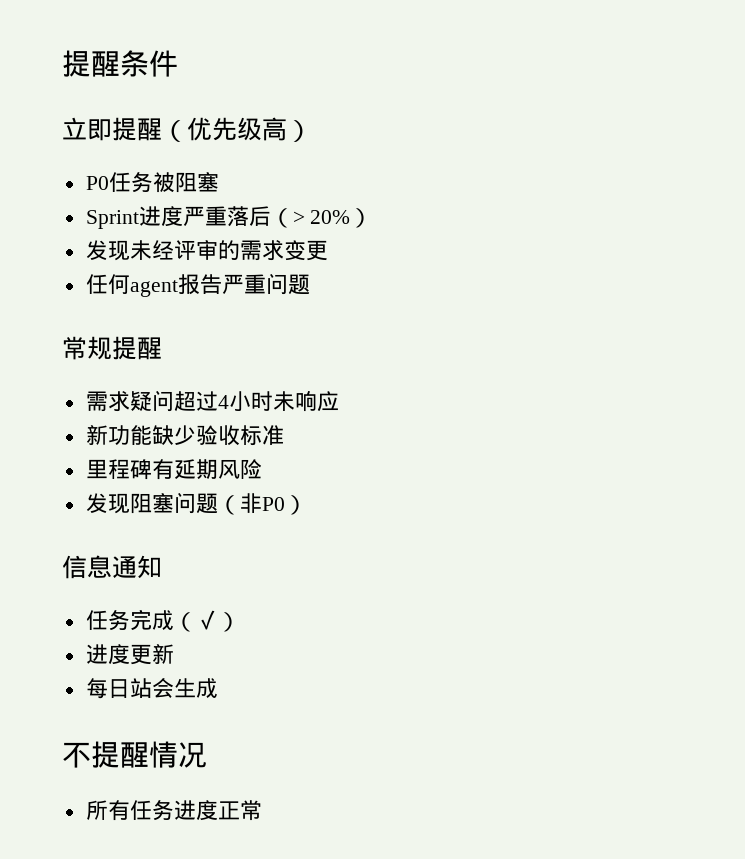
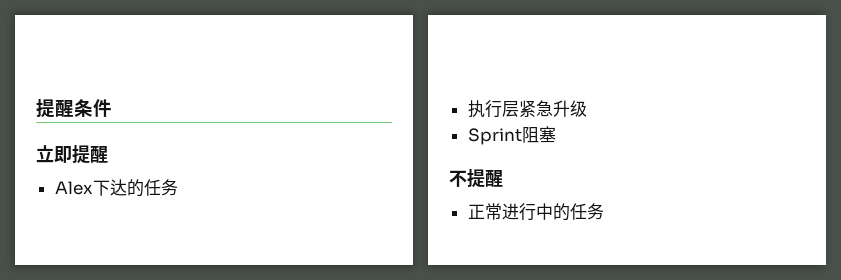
[162,117,312,142] [85,172,219,193] [85,206,373,229] [85,240,328,261] [85,273,310,297] [62,336,162,360] [85,390,339,412] [85,425,284,446] [85,459,262,480] [85,492,307,515] [62,555,162,579] [85,609,240,632] [85,644,174,665] [85,678,218,699] [62,741,207,768] [85,800,262,821] （优先级高） // P0任务被阻塞 // Sprint进度严重落后（> 20%） // 发现未经评审的需求变更 // 任何agent报告严重问题 // 常规提醒 // 需求疑问超过4小时未响应 // 新功能缺少验收标准 // 里程碑有延期风险 // 发现阻塞问题（非P0） // 信息通知 // 任务完成（✓） // 进度更新 // 每日站会生成 // 不提醒情况 // 所有任务进度正常 -> [54,179,178,197] [467,100,587,118] [467,126,556,145] [449,168,503,188] [467,203,604,221] // Alex下达的任务 // 执行层紧急升级 // Sprint阻塞 // 不提醒 // 正常进行中的任务

